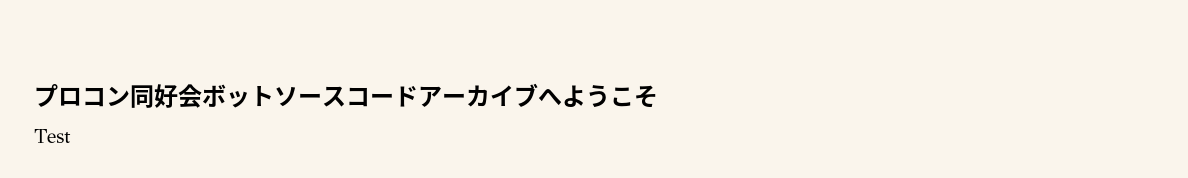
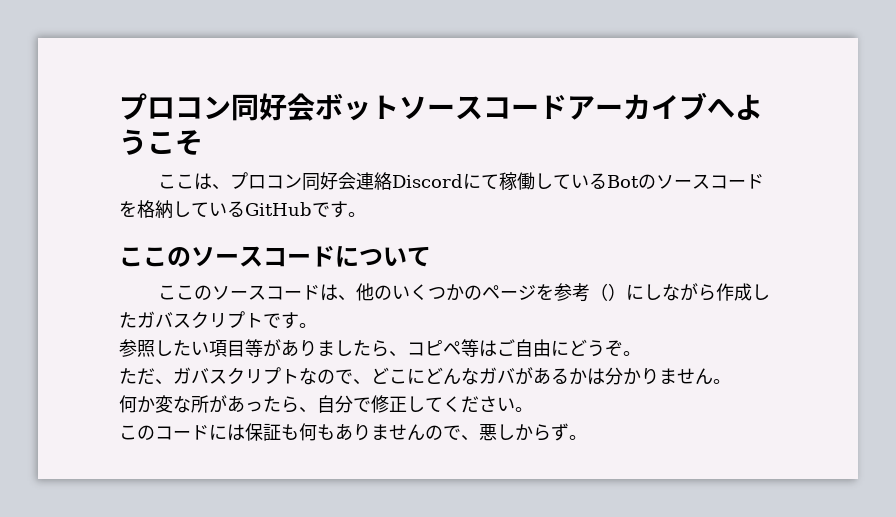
[34,129,71,143] Test -> [158,172,765,191] [119,200,366,219] [119,246,431,267] [158,283,771,302] [119,311,317,329] [119,339,641,357] [119,367,731,385] [119,395,533,413] [119,423,587,441] ここは、プロコン同好会連絡Discordにて稼働しているBotのソースコードを格納しているGitHubです。 // ここのソースコードについて // ここのソースコードは、他のいくつかのページを参考（）にしながら作成したガバスクリプトです。 // 参照したい項目等がありましたら、コピペ等はご自由にどうぞ。 // ただ、ガバスクリプトなので、どこにどんなガバがあるかは分かりません。 // 何か変な所があったら、自分で修正してください。 // このコードには保証も何もありませんので、悪しからず。

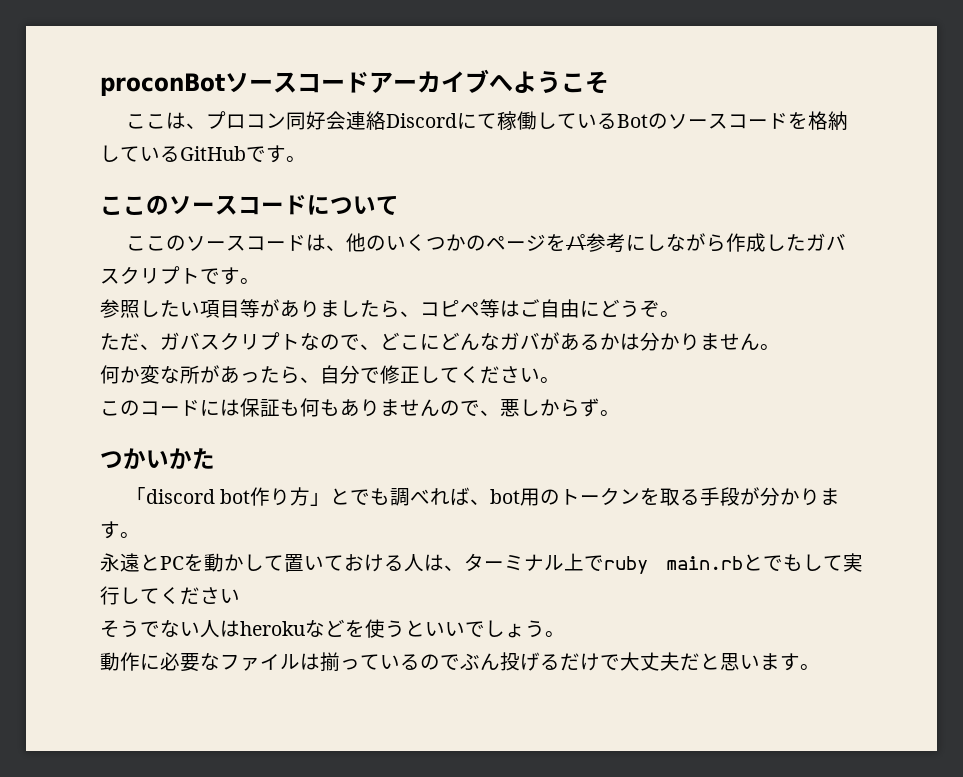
[119,93,399,121] プロコン同好会ボット -> [100,73,225,96] proconBot
[554,283,627,302] 参考（） -> [566,233,627,253] パ参考
(587, 437) none -> [100,448,215,470] [126,487,841,506] [100,521,140,539] [100,553,863,574] [100,586,240,605] [100,619,565,638] [100,652,820,672] // つかいかた // 「discord bot作り方」とでも調べれば、bot用のトークンを取る手段が分かります。 // 永遠とPCを動かして置いておける人は、ターミナル上でruby main.rbとでもして実行してください // そうでない人はherokuなどを使うといいでしょう。 // 動作に必要なファイルは揃っているのでぶん投げるだけで大丈夫だと思います。

